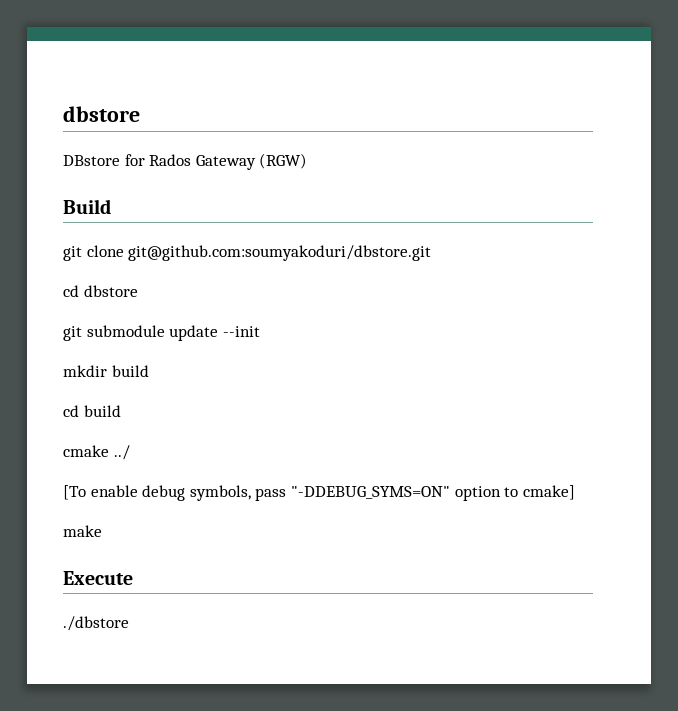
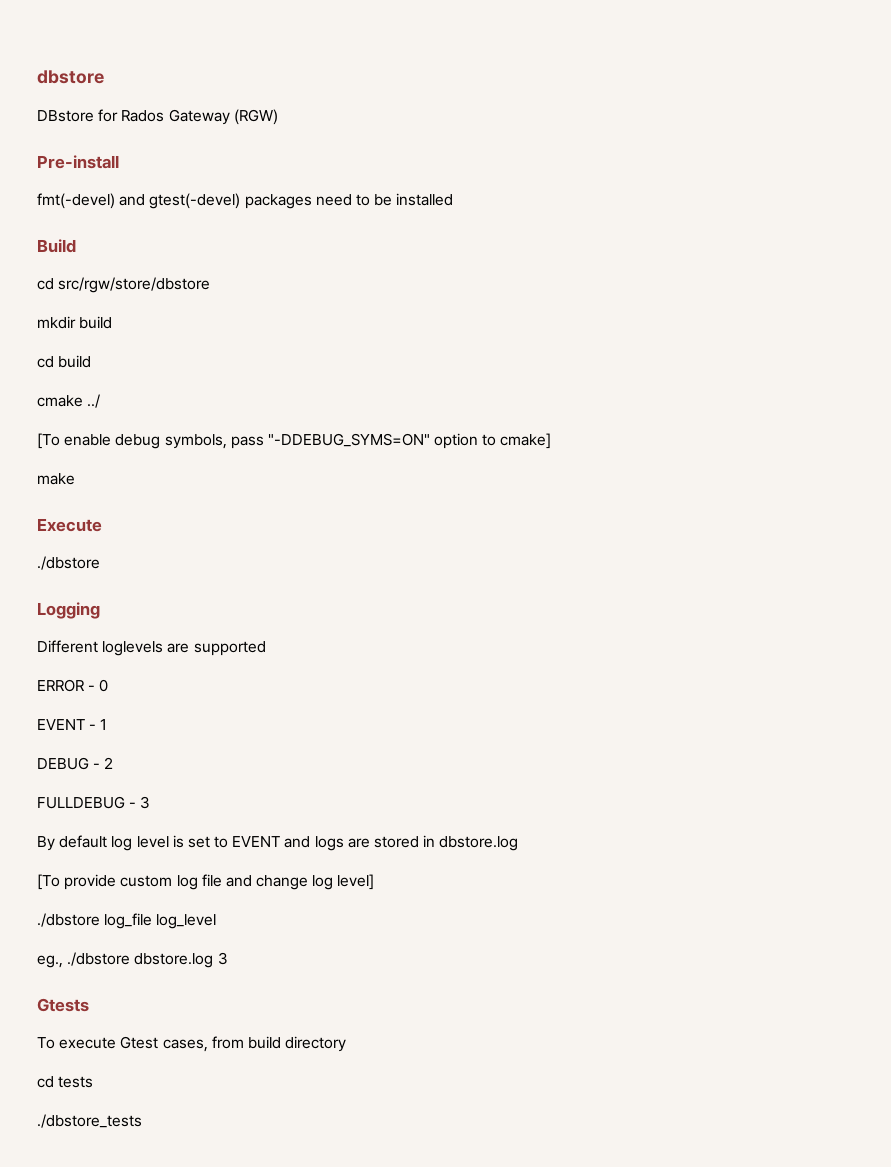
[63,199,111,214] [63,245,432,261] [63,285,138,297] [63,325,260,341] Build // git clone git@github.com:soumyakoduri/dbstore.git // cd dbstore // git submodule update --init -> [37,155,119,169] [37,193,454,209] [37,239,76,253] [37,277,211,293] Pre-install // fmt(-devel) and gtest(-devel) packages need to be installed // Build // cd src/rgw/store/dbstore
(129, 623) none -> [37,602,100,619] [37,640,266,656] [37,679,109,692] [37,719,108,730] [37,757,114,770] [37,796,151,809] [37,835,519,851] [37,874,375,890] [37,913,217,929] [37,952,228,968] [37,998,89,1012] [37,1036,347,1052] [37,1076,94,1088] [37,1114,142,1128] // Logging // Different loglevels are supported // ERROR - 0 // EVENT - 1 // DEBUG - 2 // FULLDEBUG - 3 // By default log level is set to EVENT and logs are stored in dbstore.log // [To provide custom log file and change log level] // ./dbstore log_file log_level // eg., ./dbstore dbstore.log 3 // Gtests // To execute Gtest cases, from build directory // cd tests // ./dbstore_tests

